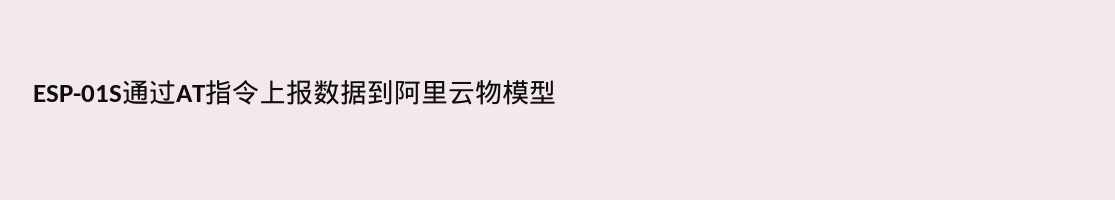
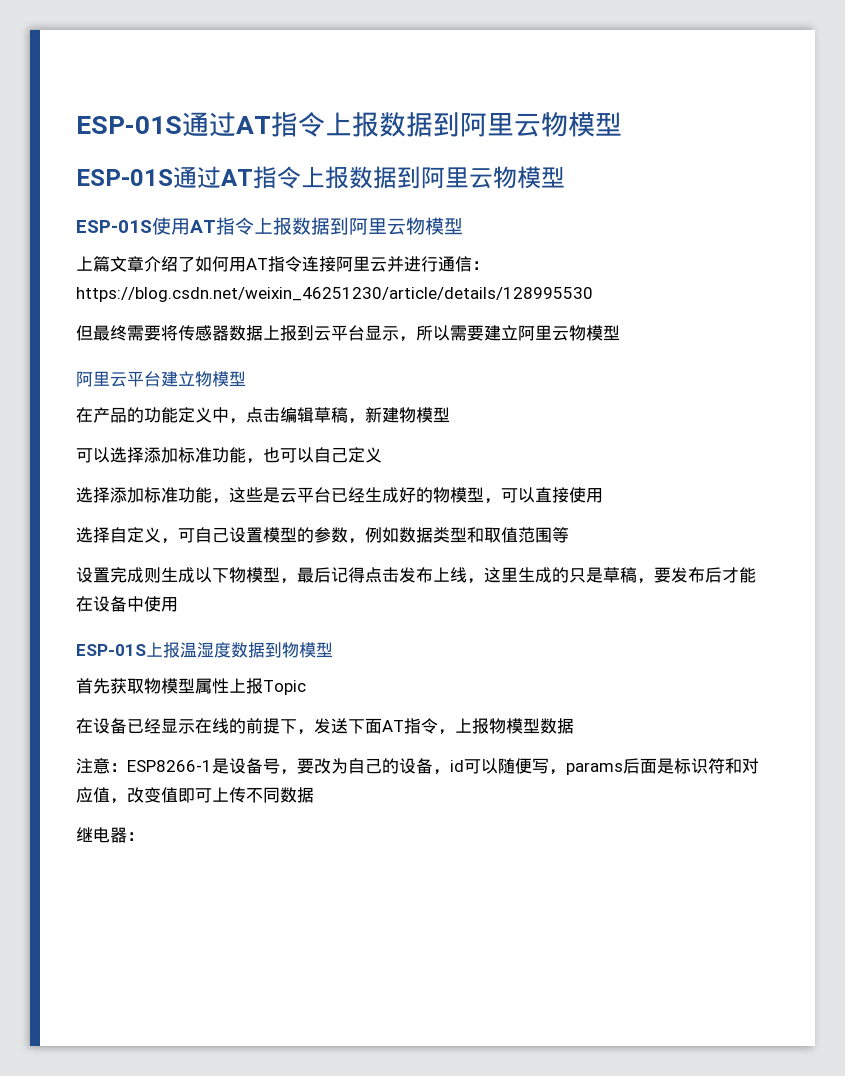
(556, 92) none -> [76,166,565,189] [76,217,463,235] [76,256,489,272] [76,287,593,302] [76,325,620,342] [76,371,246,387] [76,407,450,424] [76,447,382,464] [76,487,603,504] [76,527,569,544] [76,567,756,584] [76,596,178,612] [76,642,333,658] [76,678,306,695] [76,718,574,735] [76,758,759,775] [76,787,314,804] [76,827,144,843] // ESP-01S通过AT指令上报数据到阿里云物模型 // ESP-01S使用AT指令上报数据到阿里云物模型 // 上篇文章介绍了如何用AT指令连接阿里云并进行通信：https://blog.csdn.net/weixin_46251230/article/details/128995530 // 但最终需要将传感器数据上报到云平台显示，所以需要建立阿里云物模型 // 阿里云平台建立物模型 // 在产品的功能定义中，点击编辑草稿，新建物模型 // 可以选择添加标准功能，也可以自己定义 // 选择添加标准功能，这些是云平台已经生成好的物模型，可以直接使用 // 选择自定义，可自己设置模型的参数，例如数据类型和取值范围等 // 设置完成则生成以下物模型，最后记得点击发布上线，这里生成的只是草稿，要发布后才能在设备中使用 // ESP-01S上报温湿度数据到物模型 // 首先获取物模型属性上报Topic // 在设备已经显示在线的前提下，发送下面AT指令，上报物模型数据 // 注意：ESP8266-1是设备号，要改为自己的设备，id可以随便写，params后面是标识符和对应值，改变值即可上传不同数据 // 继电器：

